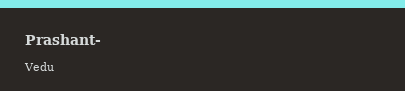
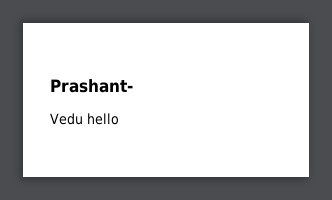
(54, 66) none -> [86,113,119,125] hello

